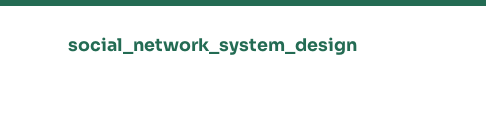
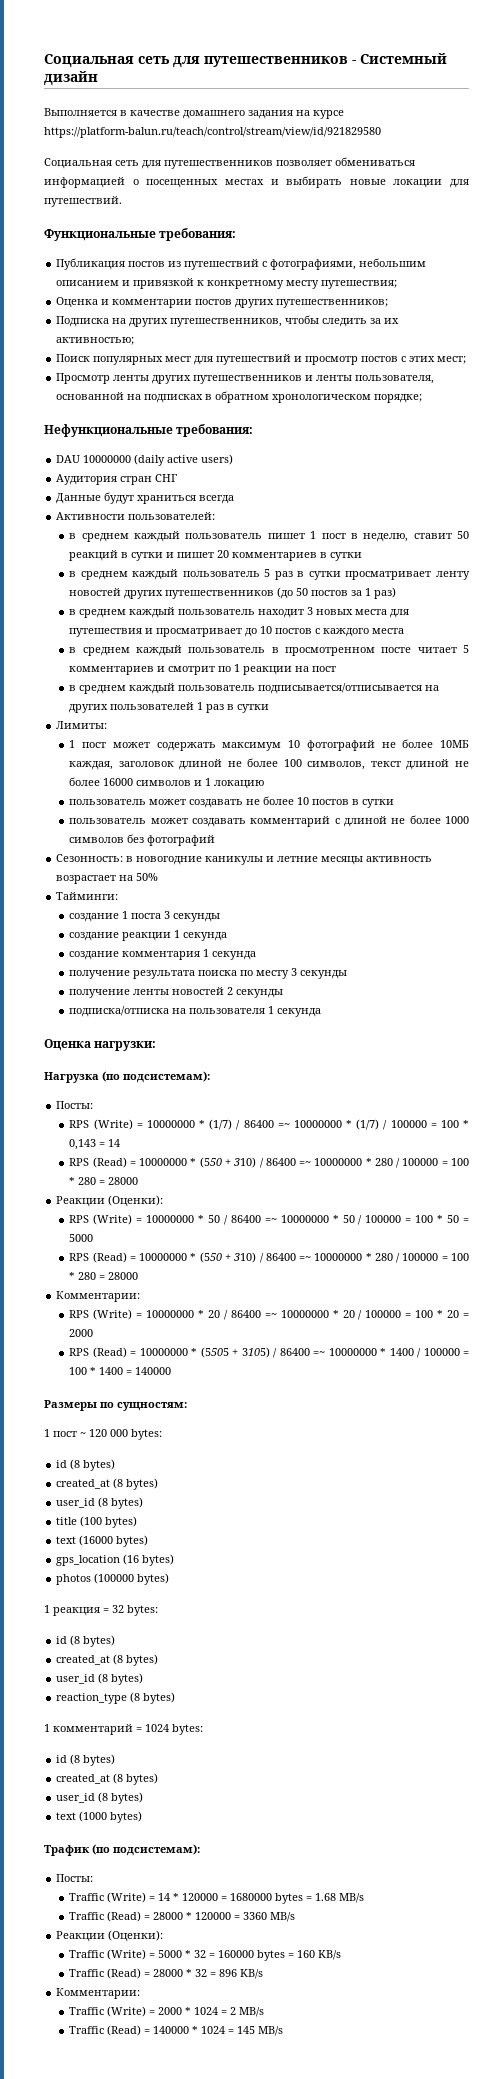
[68,37,357,55] social_network_system_design -> [44,53,447,68] [44,71,98,86] [44,108,344,119] [44,127,381,138] [44,157,415,169] [44,176,469,188] [44,196,122,207] [44,228,237,241] [56,258,427,270] [56,278,398,289] [56,297,389,308] [56,315,400,327] [56,337,135,345] [56,354,467,365] [56,373,435,384] [56,391,423,403] [44,424,254,437] [56,454,234,466] [56,474,178,485] [56,492,235,504] [56,512,216,520] [69,531,469,542] [69,550,363,561] [69,569,470,580] [69,587,397,599] [69,607,410,618] [69,626,405,637] [69,645,470,656] [69,664,337,675] [69,683,440,694] [69,702,270,713] [56,721,108,729] [69,739,469,751] [69,758,469,770] [69,777,265,789] [69,796,395,808] [69,815,470,827] [69,834,216,846] [56,854,433,865] [56,873,159,884] [56,892,119,900] [69,911,221,922] [69,930,228,941] [69,949,257,960] [69,968,348,979] [69,987,284,998] [69,1006,322,1017] [44,1039,157,1051] [44,1071,210,1083] [56,1101,94,1109] [69,1119,470,1130] [69,1139,121,1150] [69,1157,469,1168] [69,1177,139,1185] [56,1195,164,1207] [69,1214,470,1225] [69,1234,94,1242] [69,1252,469,1263] [69,1272,139,1280] [56,1291,141,1302] [69,1309,470,1320] [69,1329,94,1337] [69,1347,470,1358] [69,1367,172,1375] [44,1400,187,1411] [44,1429,162,1440] [56,1459,116,1471] [56,1478,159,1490] [56,1497,144,1509] [56,1516,138,1528] [56,1535,149,1547] [56,1554,175,1566] [56,1573,170,1585] [44,1605,158,1616] [56,1635,116,1647] [56,1654,159,1666] [56,1673,144,1685] [56,1692,176,1704] [44,1724,203,1735] [56,1754,116,1766] [56,1773,159,1785] [56,1792,144,1804] [56,1811,143,1823] [44,1844,200,1856] [56,1874,94,1882] [69,1892,365,1904] [69,1911,296,1922] [56,1930,164,1942] [69,1949,342,1961] [69,1968,264,1979] [56,1988,141,1999] [69,2006,265,2017] [69,2025,284,2036] Социальная сеть для путешественников - Системный дизайн // Выполняется в качестве домашнего задания на курсе https://platform-balun.ru/teach/control/stream/view/id/921829580 // Социальная сеть для путешественников позволяет обмениваться информацией о посещенных местах и выбирать новые локации для путешествий. // Функциональные требования: // Публикация постов из путешествий с фотографиями, небольшим описанием и привязкой к конкретному месту путешествия; // Оценка и комментарии постов других путешественников; // Подписка на других путешественников, чтобы следить за их активностью; // Поиск популярных мест для путешествий и просмотр постов с этих мест; // Просмотр ленты других путешественников и ленты пользователя, основанной на подписках в обратном хронологическом порядке; // Нефункциональные требования: // DAU 10000000 (daily active users) // Аудитория стран СНГ // Данные будут храниться всегда // Активности пользователей: // в среднем каждый пользователь пишет 1 пост в неделю, ставит 50 реакций в сутки и пишет 20 комментариев в сутки // в среднем каждый пользователь 5 раз в сутки просматривает ленту новостей других путешественников (до 50 постов за 1 раз) // в среднем каждый пользователь находит 3 новых места для путешествия и просматривает до 10 постов с каждого места // в среднем каждый пользователь в просмотренном посте читает 5 комментариев и смотрит по 1 реакции на пост // в среднем каждый пользователь подписывается/отписывается на других пользователей 1 раз в сутки // Лимиты: // 1 пост может содержать максимум 10 фотографий не более 10МБ каждая, заголовок длиной не более 100 символов, текст длиной не более 16000 символов и 1 локацию // пользователь может создавать не более 10 постов в сутки // пользователь может создавать комментарий с длиной не более 1000 символов без фотографий // Сезонность: в новогодние каникулы и летние месяцы активность возрастает на 50% // Тайминги: // создание 1 поста 3 секунды // создание реакции 1 секунда // создание комментария 1 секунда // получение результата поиска по месту 3 секунды // получение ленты новостей 2 секунды // подписка/отписка на пользователя 1 секунда // Оценка нагрузки: // Нагрузка (по подсистемам): // Посты: // RPS (Write) = 10000000 * (1/7) / 86400 =~ 10000000 * (1/7) / 100000 = 100 * 0,143 = 14 // RPS (Read) = 10000000 * (550 + 310) / 86400 =~ 10000000 * 280 / 100000 = 100 * 280 = 28000 // Реакции (Оценки): // RPS (Write) = 10000000 * 50 / 86400 =~ 10000000 * 50 / 100000 = 100 * 50 = 5000 // RPS (Read) = 10000000 * (550 + 310) / 86400 =~ 10000000 * 280 / 100000 = 100 * 280 = 28000 // Комментарии: // RPS (Write) = 10000000 * 20 / 86400 =~ 10000000 * 20 / 100000 = 100 * 20 = 2000 // RPS (Read) = 10000000 * (5505 + 3105) / 86400 =~ 10000000 * 1400 / 100000 = 100 * 1400 = 140000 // Размеры по сущностям: // 1 пост ~ 120 000 bytes: // id (8 bytes) // created_at (8 bytes) // user_id (8 bytes) // title (100 bytes) // text (16000 bytes) // gps_location (16 bytes) // photos (100000 bytes) // 1 реакция = 32 bytes: // id (8 bytes) // created_at (8 bytes) // user_id (8 bytes) // reaction_type (8 bytes) // 1 комментарий = 1024 bytes: // id (8 bytes) // created_at (8 bytes) // user_id (8 bytes) // text (1000 bytes) // Трафик (по подсистемам): // Посты: // Traffic (Write) = 14 * 120000 = 1680000 bytes = 1.68 MB/s // Traffic (Read) = 28000 * 120000 = 3360 MB/s // Реакции (Оценки): // Traffic (Write) = 5000 * 32 = 160000 bytes = 160 KB/s // Traffic (Read) = 28000 * 32 = 896 KB/s // Комментарии: // Traffic (Write) = 2000 * 1024 = 2 MB/s // Traffic (Read) = 140000 * 1024 = 145 MB/s

